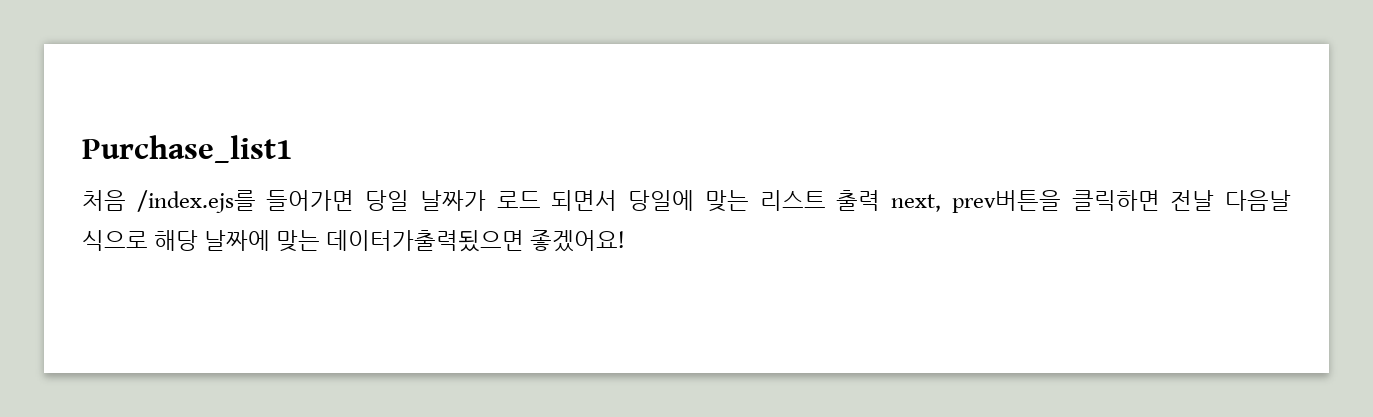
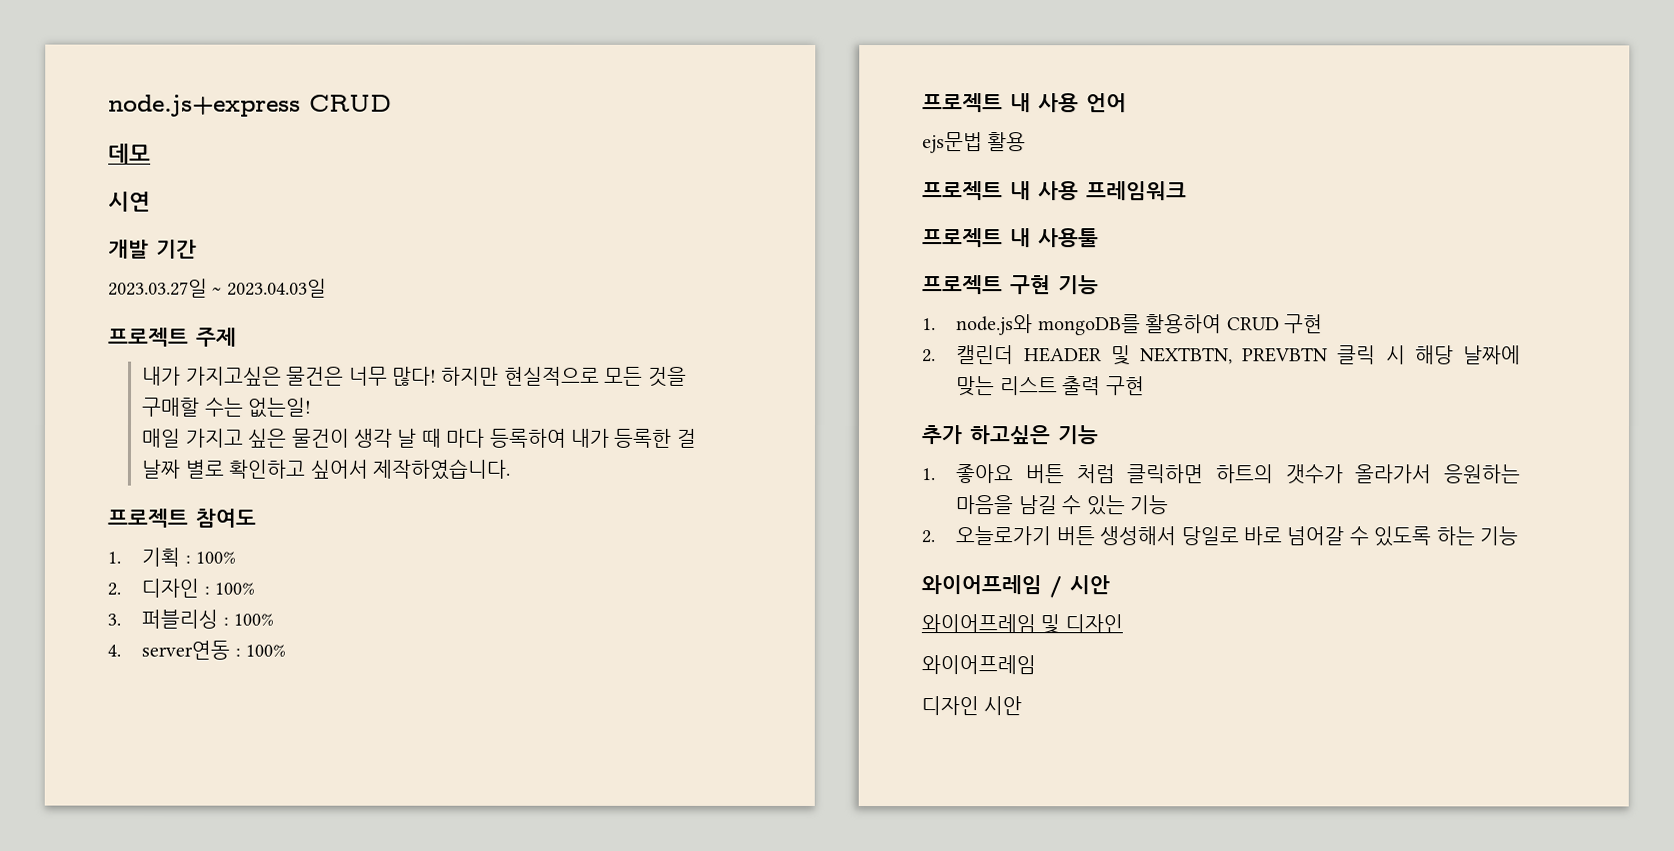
[82,135,293,163] [82,190,1292,213] [82,230,626,252] Purchase_list1 // 처음 /index.ejs를 들어가면 당일 날짜가 로드 되면서 당일에 맞는 리스트 출력 next, prev버튼을 클릭하면 전날 다음날 식으로 해당 날짜에 맞는 데이터가출력됬으면 좋겠어요! -> [108,94,392,117] [108,143,151,164] [108,191,151,212] [108,239,197,259] [108,278,327,298] [108,327,237,347] [142,366,687,387] [142,397,313,418] [141,428,696,448] [141,458,510,480] [107,508,256,528] [107,547,237,567] [107,578,256,598] [107,609,275,629] [107,640,287,660] [922,93,1127,113] [922,132,1027,154] [922,181,1187,201] [922,228,1099,248] [922,275,1099,295] [922,314,1323,336] [922,345,1521,366] [956,376,1145,397] [921,425,1099,445] [921,464,1520,485] [955,495,1168,516] [921,526,1518,547] [921,575,1110,599] [921,614,1123,635] [921,655,1036,675] [921,696,1023,716] node.js+express CRUD // 데모 // 시연 // 개발 기간 // 2023.03.27일 ~ 2023.04.03일 // 프로젝트 주제 // 내가 가지고싶은 물건은 너무 많다! 하지만 현실적으로 모든 것을 구매할 수는 없는일! // 매일 가지고 싶은 물건이 생각 날 때 마다 등록하여 내가 등록한 걸 날짜 별로 확인하고 싶어서 제작하였습니다. // 프로젝트 참여도 // 1. 기획 : 100% // 2. 디자인 : 100% // 3. 퍼블리싱 : 100% // 4. server연동 : 100% // 프로젝트 내 사용 언어 // ejs문법 활용 // 프로젝트 내 사용 프레임워크 // 프로젝트 내 사용툴 // 프로젝트 구현 기능 // 1. node.js와 mongoDB를 활용하여 CRUD 구현 // 2. 캘린더 HEADER 및 NEXTBTN, PREVBTN 클릭 시 해당 날짜에 맞는 리스트 출력 구현 // 추가 하고싶은 기능 // 1. 좋아요 버튼 처럼 클릭하면 하트의 갯수가 올라가서 응원하는 마음을 남길 수 있는 기능 // 2. 오늘로가기 버튼 생성해서 당일로 바로 넘어갈 수 있도록 하는 기능 // 와이어프레임 / 시안 // 와이어프레임 및 디자인 // 와이어프레임 // 디자인 시안

